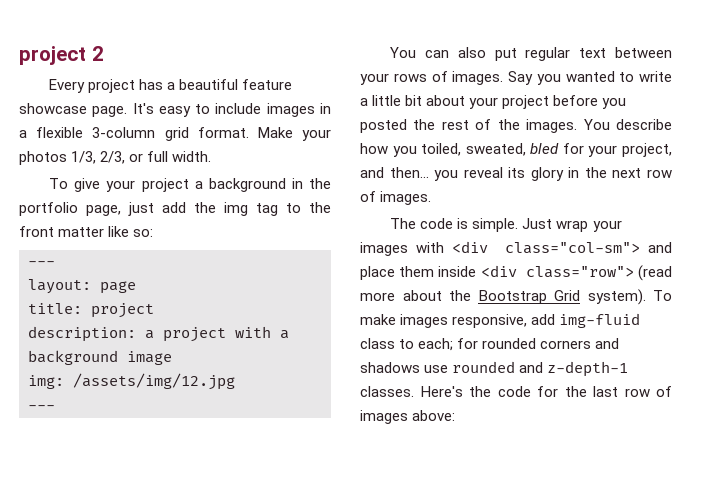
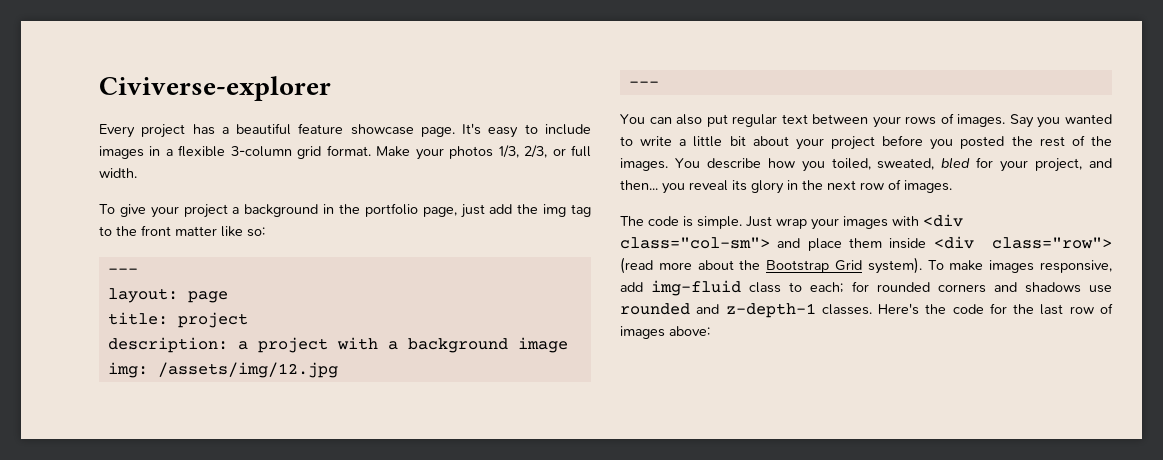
[19,46,104,65] project 2 -> [99,76,331,101] Civiverse-explorer

